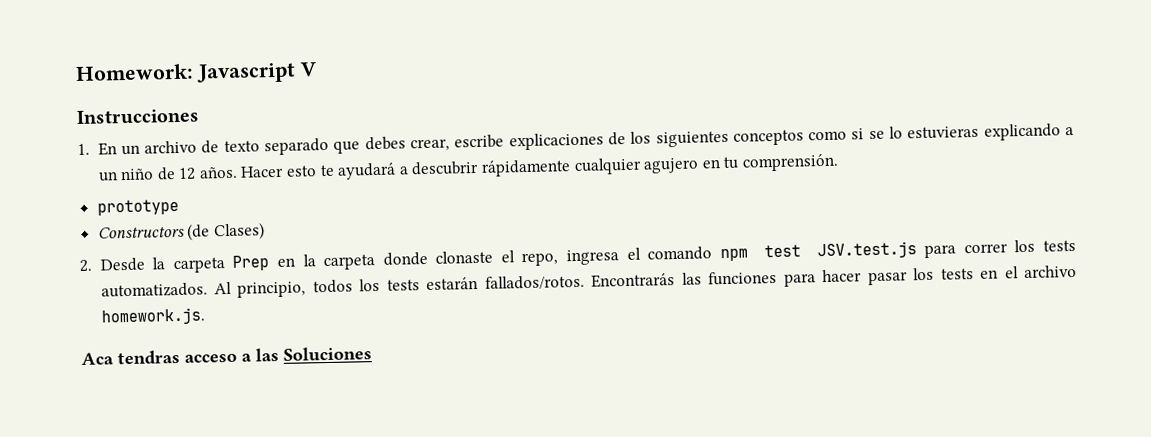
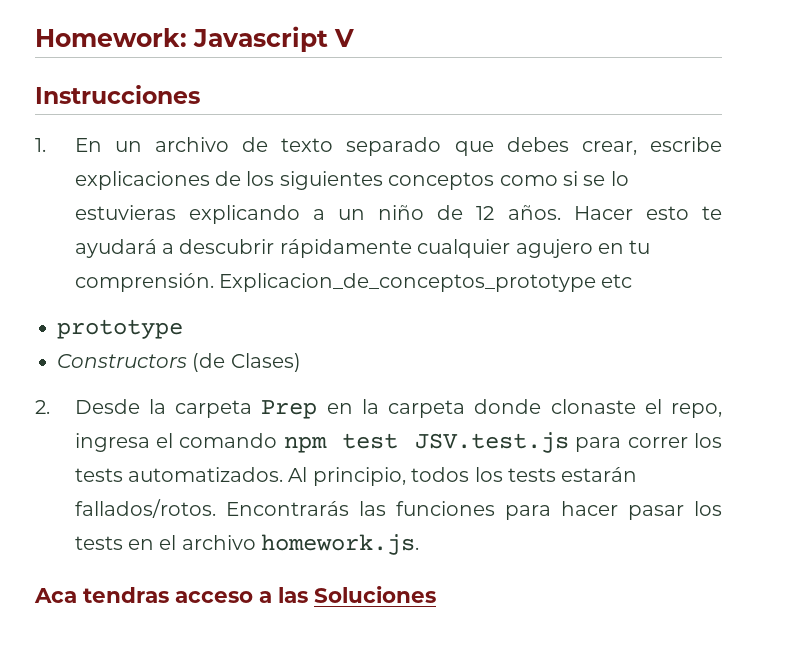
(839, 162) none -> [218,273,633,292] Explicacion_de_conceptos_prototype etc

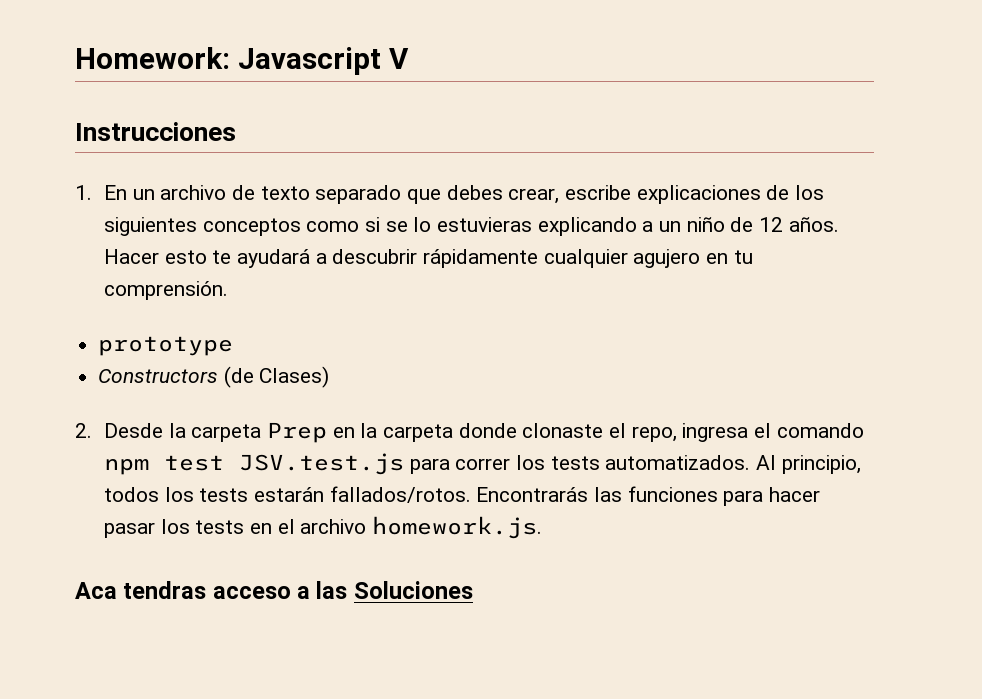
[218,273,633,292] Explicacion_de_conceptos_prototype etc -> (229, 290) none

